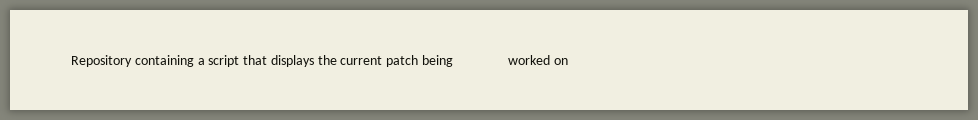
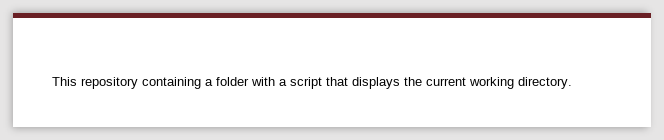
[71,55,194,67] Repository containing -> [52,77,275,89] This repository containing a folder with
[386,55,568,67] patch being worked on -> [469,77,572,89] working directory.

